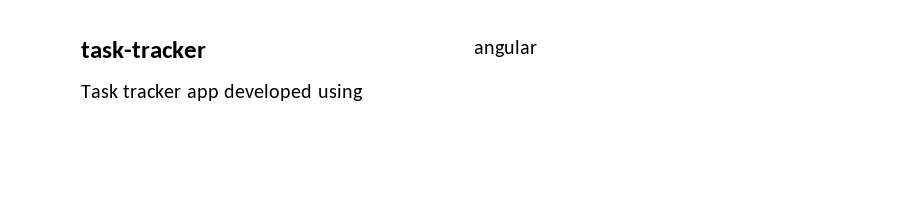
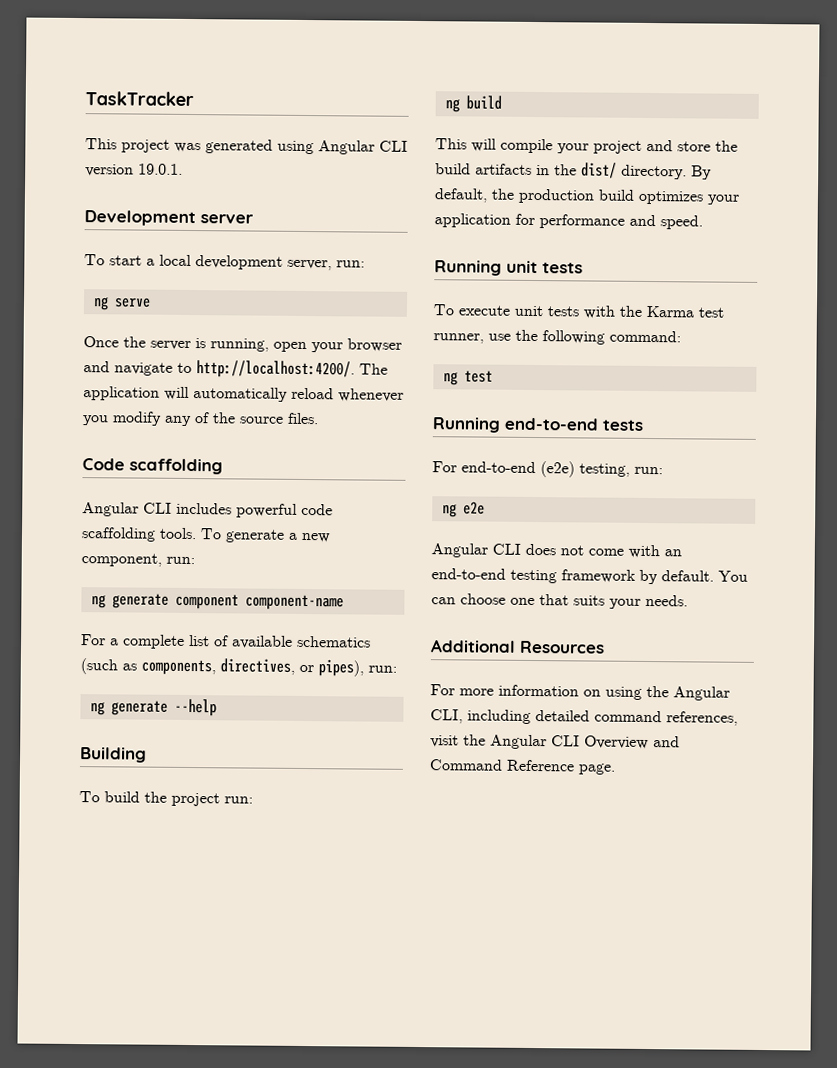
[81,41,206,58] [81,84,363,101] [474,40,537,57] task-tracker // Task tracker app developed using angular -> [85,91,194,107] [85,138,408,155] [85,163,183,177] [84,210,254,227] [84,254,365,271] [92,297,151,311] [83,336,402,353] [83,360,388,379] [83,386,404,402] [82,411,319,427] [82,458,223,475] [82,502,333,518] [81,527,331,543] [81,553,195,567] [90,593,344,611] [81,634,371,649] [80,658,397,677] [89,698,217,717] [79,747,147,763] [79,791,253,807] [444,95,502,113] [435,138,738,154] [435,162,712,180] [434,188,739,205] [434,213,703,230] [434,260,583,276] [433,304,724,319] [433,329,681,345] [442,370,493,386] [432,417,644,433] [432,461,663,478] [441,501,485,518] [431,543,682,559] [431,568,748,585] [431,593,688,609] [430,639,605,654] [430,684,730,701] [430,709,738,726] [430,734,680,750] [429,759,616,775] TaskTracker // This project was generated using Angular CLI version 19.0.1. // Development server // To start a local development server, run: // ng serve // Once the server is running, open your browser and navigate to http://localhost:4200/. The application will automatically reload whenever you modify any of the source files. // Code scaffolding // Angular CLI includes powerful code scaffolding tools. To generate a new component, run: // ng generate component component-name // For a complete list of available schematics (such as components, directives, or pipes), run: // ng generate --help // Building // To build the project run: // ng build // This will compile your project and store the build artifacts in the dist/ directory. By default, the production build optimizes your application for performance and speed. // Running unit tests // To execute unit tests with the Karma test runner, use the following command: // ng test // Running end-to-end tests // For end-to-end (e2e) testing, run: // ng e2e // Angular CLI does not come with an end-to-end testing framework by default. You can choose one that suits your needs. // Additional Resources // For more information on using the Angular CLI, including detailed command references, visit the Angular CLI Overview and Command Reference page.

